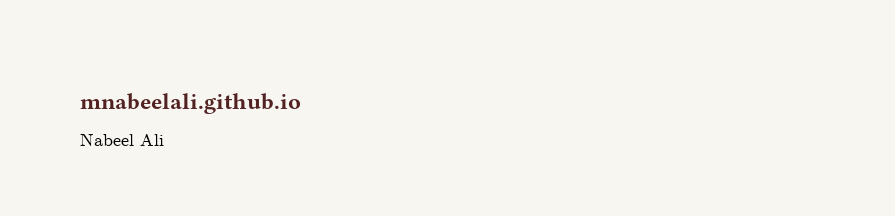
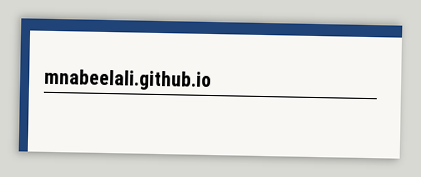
[80,133,164,146] // Nabeel Ali -> (212, 80) none

